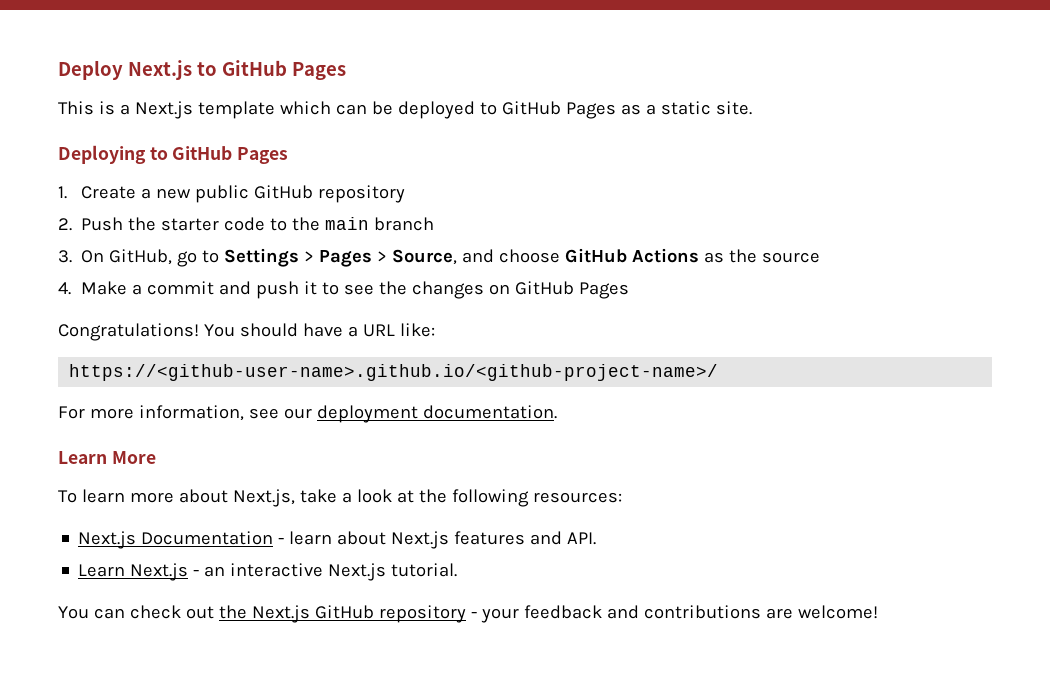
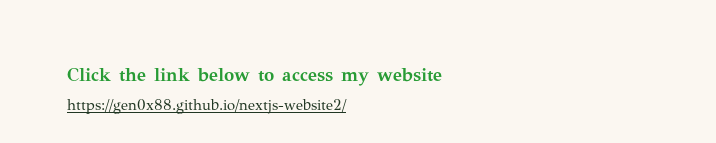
[58,60,346,80] [58,101,752,119] [58,145,289,164] [58,185,406,203] [58,217,435,231] [58,248,821,267] [58,281,630,299] [58,323,435,341] [69,364,719,381] [58,405,557,423] [58,451,156,464] [58,489,622,507] [78,531,597,549] [78,563,458,581] [58,605,878,623] Deploy Next.js to GitHub Pages // This is a Next.js template which can be deployed to GitHub Pages as a static site. // Deploying to GitHub Pages // 1. Create a new public GitHub repository // 2. Push the starter code to the main branch // 3. On GitHub, go to Settings > Pages > Source, and choose GitHub Actions as the source // 4. Make a commit and push it to see the changes on GitHub Pages // Congratulations! You should have a URL like: // https://<github-user-name>.github.io/<github-project-name>/ // For more information, see our deployment documentation. // Learn More // To learn more about Next.js, take a look at the following resources: // Next.js Documentation - learn about Next.js features and API. // Learn Next.js - an interactive Next.js tutorial. // You can check out the Next.js GitHub repository - your feedback and contributions are welcome! -> [67,67,442,86] [67,99,347,114] Click the link below to access my website // https://gen0x88.github.io/nextjs-website2/

